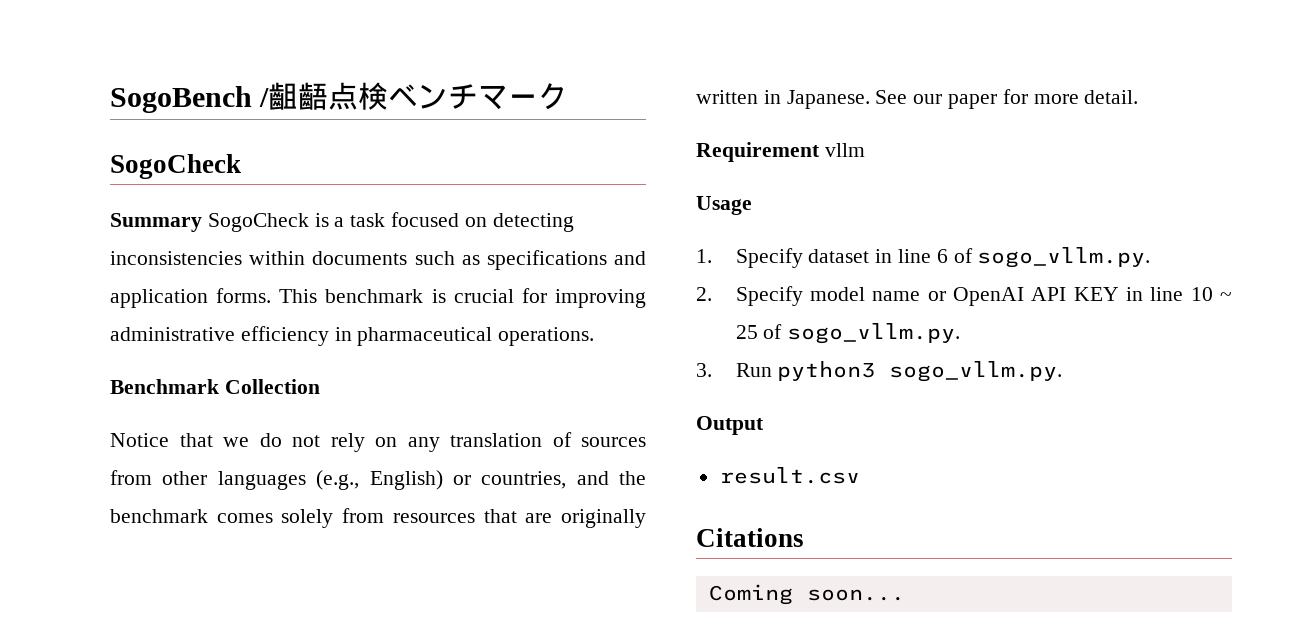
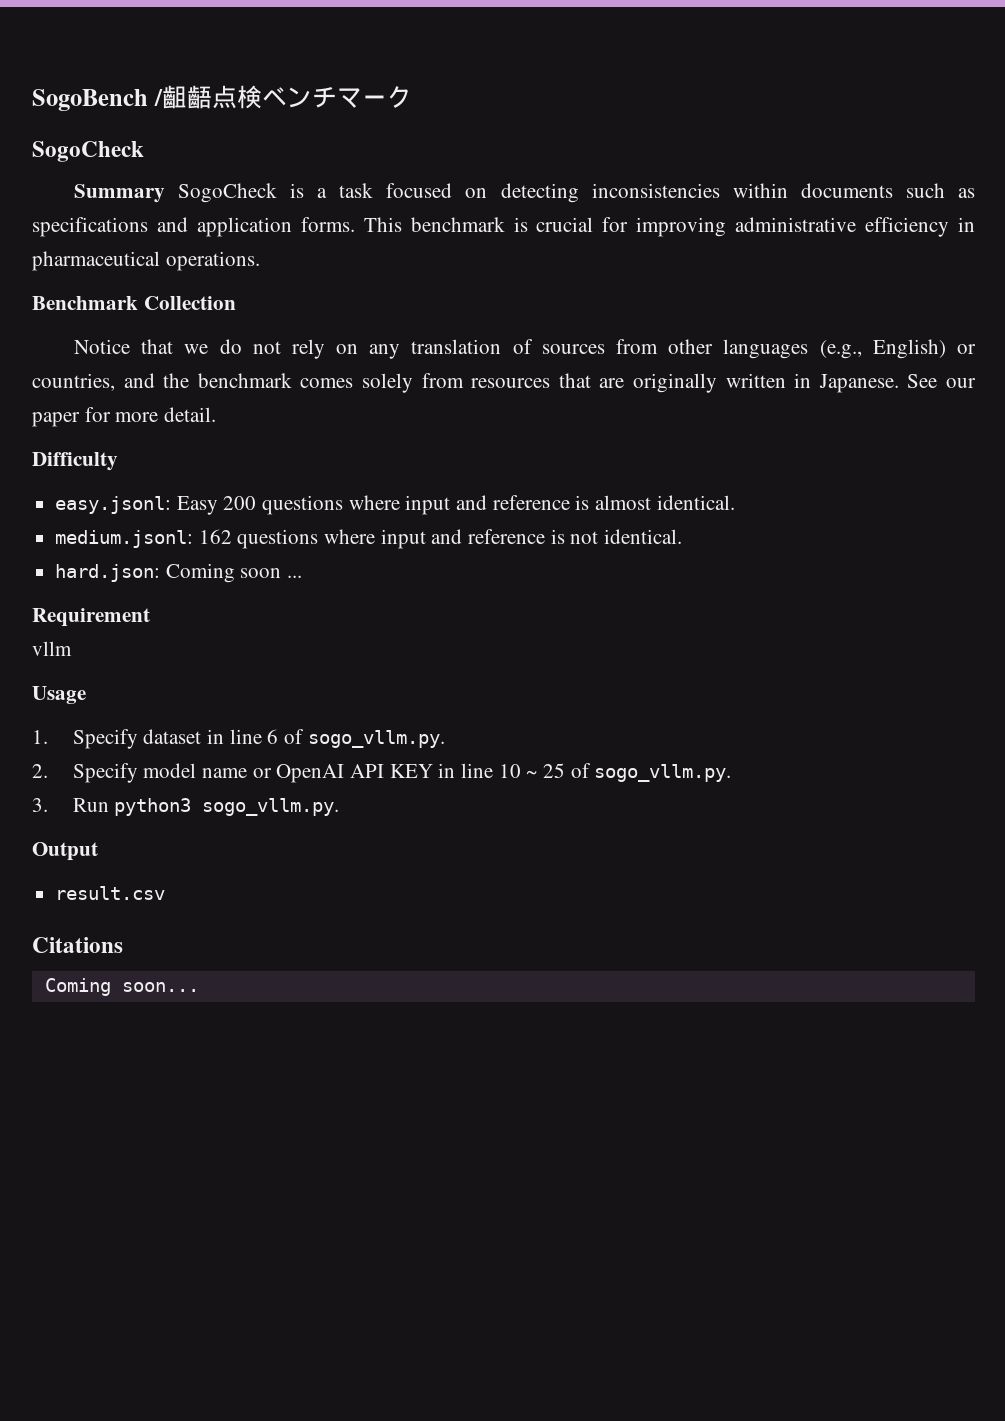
(1139, 97) none -> [32,452,118,471] [55,495,735,515] [55,529,683,549] [55,563,303,583] // Difficulty // easy.jsonl: Easy 200 questions where input and reference is almost identical. // medium.jsonl: 162 questions where input and reference is not identical. // hard.json: Coming soon ...
(820, 152) none -> (150, 617) //

